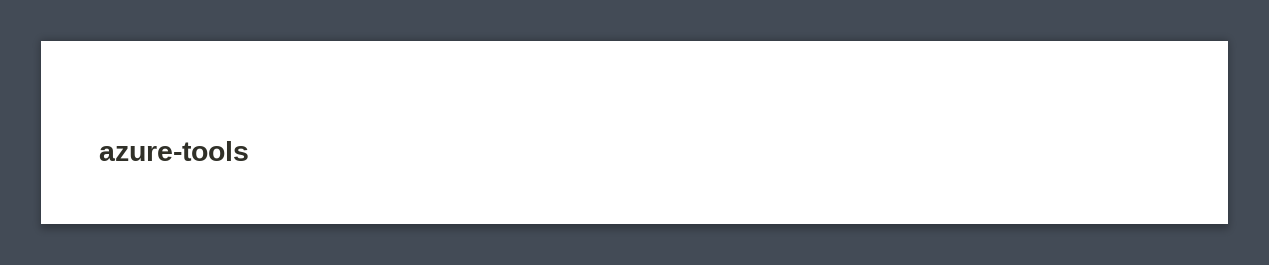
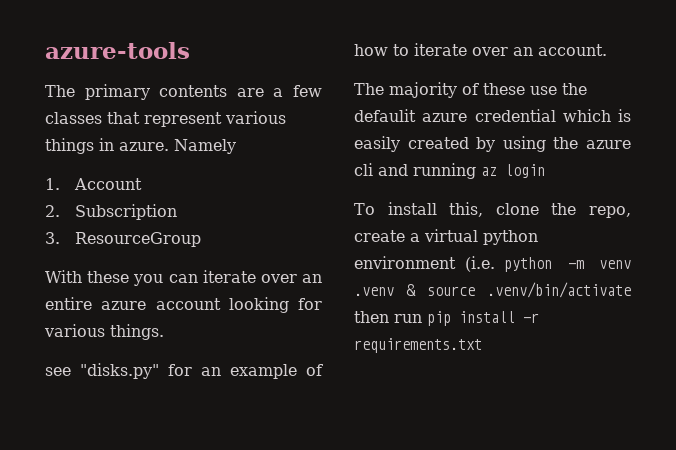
(249, 151) none -> [45,84,322,100] [45,111,286,127] [45,138,236,154] [45,178,143,190] [45,204,178,220] [45,232,202,247] [45,270,322,286] [45,297,322,313] [44,324,164,340] [45,363,323,379] [354,43,607,56] [354,82,587,98] [354,109,631,122] [354,136,631,152] [354,163,545,179] [354,202,631,218] [354,229,538,245] [354,256,631,272] [354,282,631,298] [354,311,539,326] [354,338,482,353] // The primary contents are a few classes that represent various things in azure. Namely // 1. Account // 2. Subscription // 3. ResourceGroup // With these you can iterate over an entire azure account looking for various things. // see "disks.py" for an example of how to iterate over an account. // The majority of these use the defaulit azure credential which is easily created by using the azure cli and running az login // To install this, clone the repo, create a virtual python environment (i.e. python -m venv .venv & source .venv/bin/activate then run pip install -r requirements.txt

